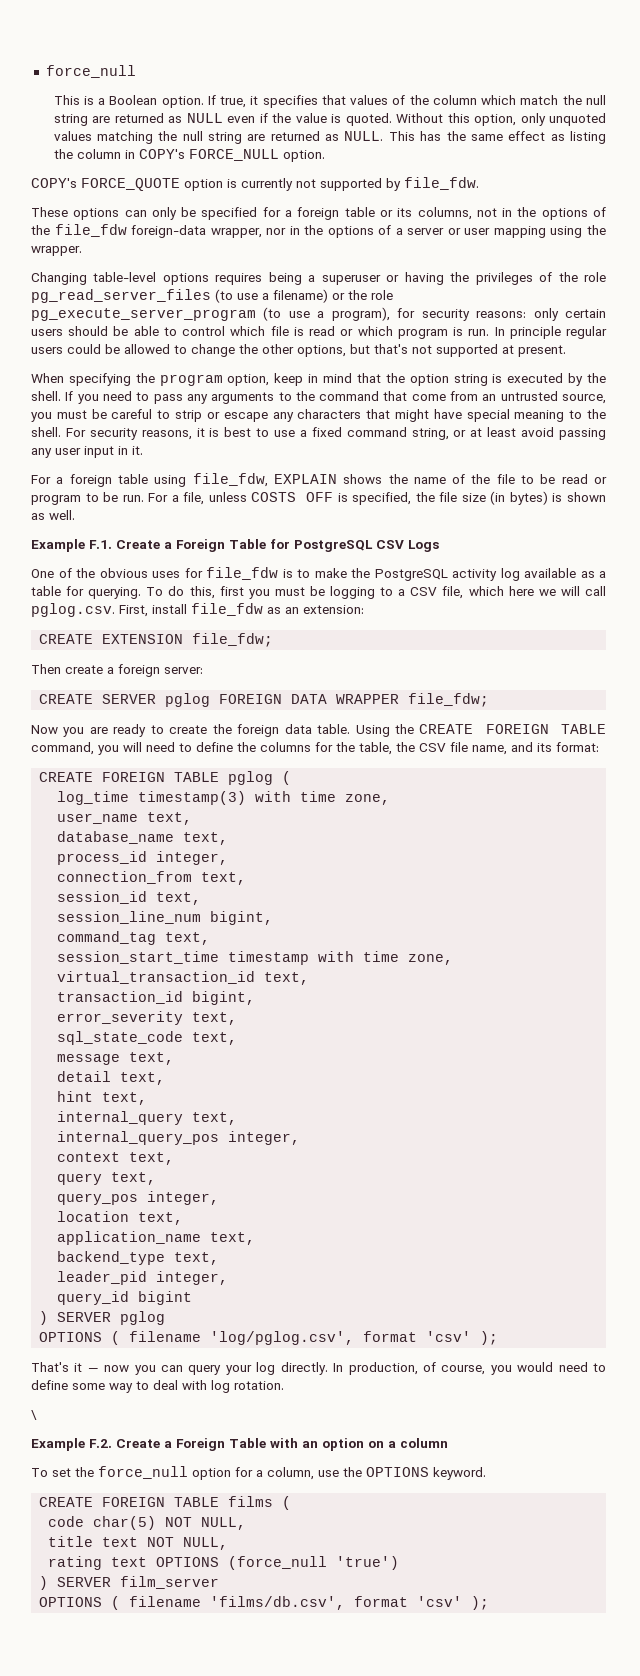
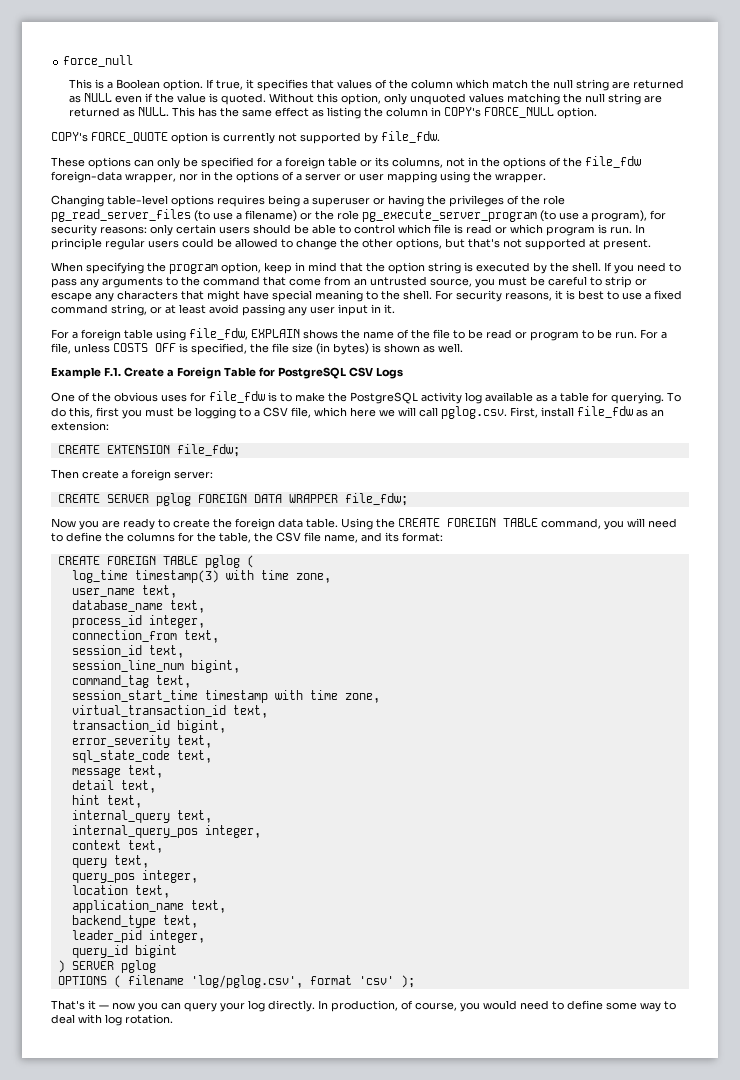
[31,1410,37,1420] [31,1438,448,1451] [31,1466,486,1480] [39,1496,292,1510] [48,1516,247,1530] [48,1536,229,1550] [48,1556,400,1570] [39,1576,220,1590] [39,1596,490,1610] // \ // Example F.2. Create a Foreign Table with an option on a column // To set the force_null option for a column, use the OPTIONS keyword. // CREATE FOREIGN TABLE films ( // code char(5) NOT NULL, // title text NOT NULL, // rating text OPTIONS (force_null 'true') // ) SERVER film_server // OPTIONS ( filename 'films/db.csv', format 'csv' ); -> (173, 1019) none

